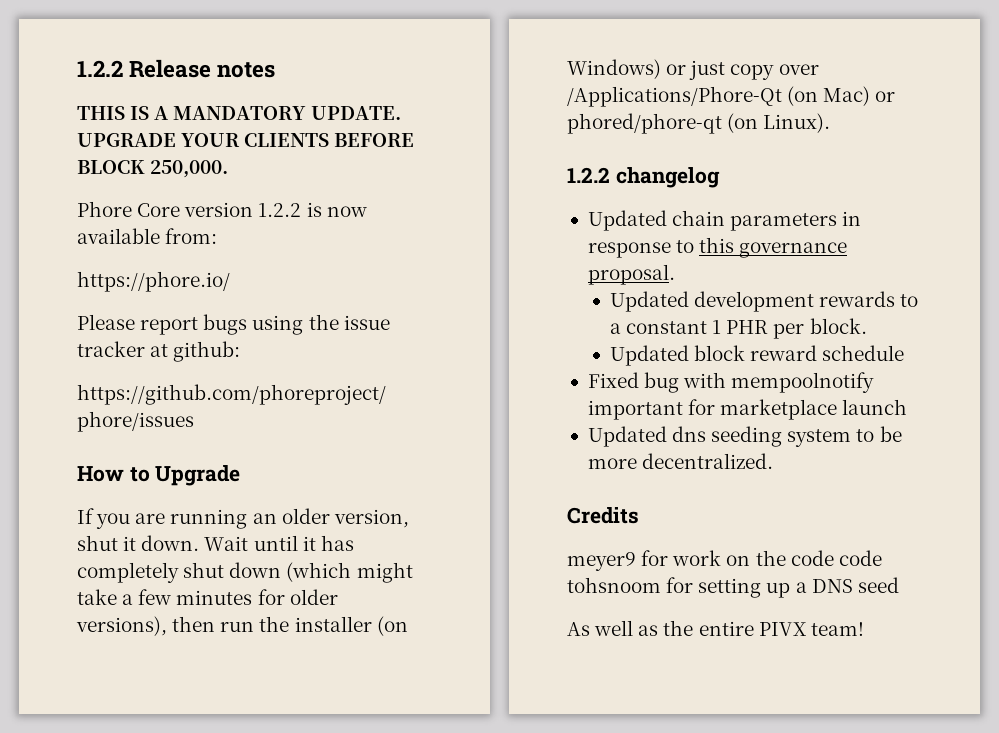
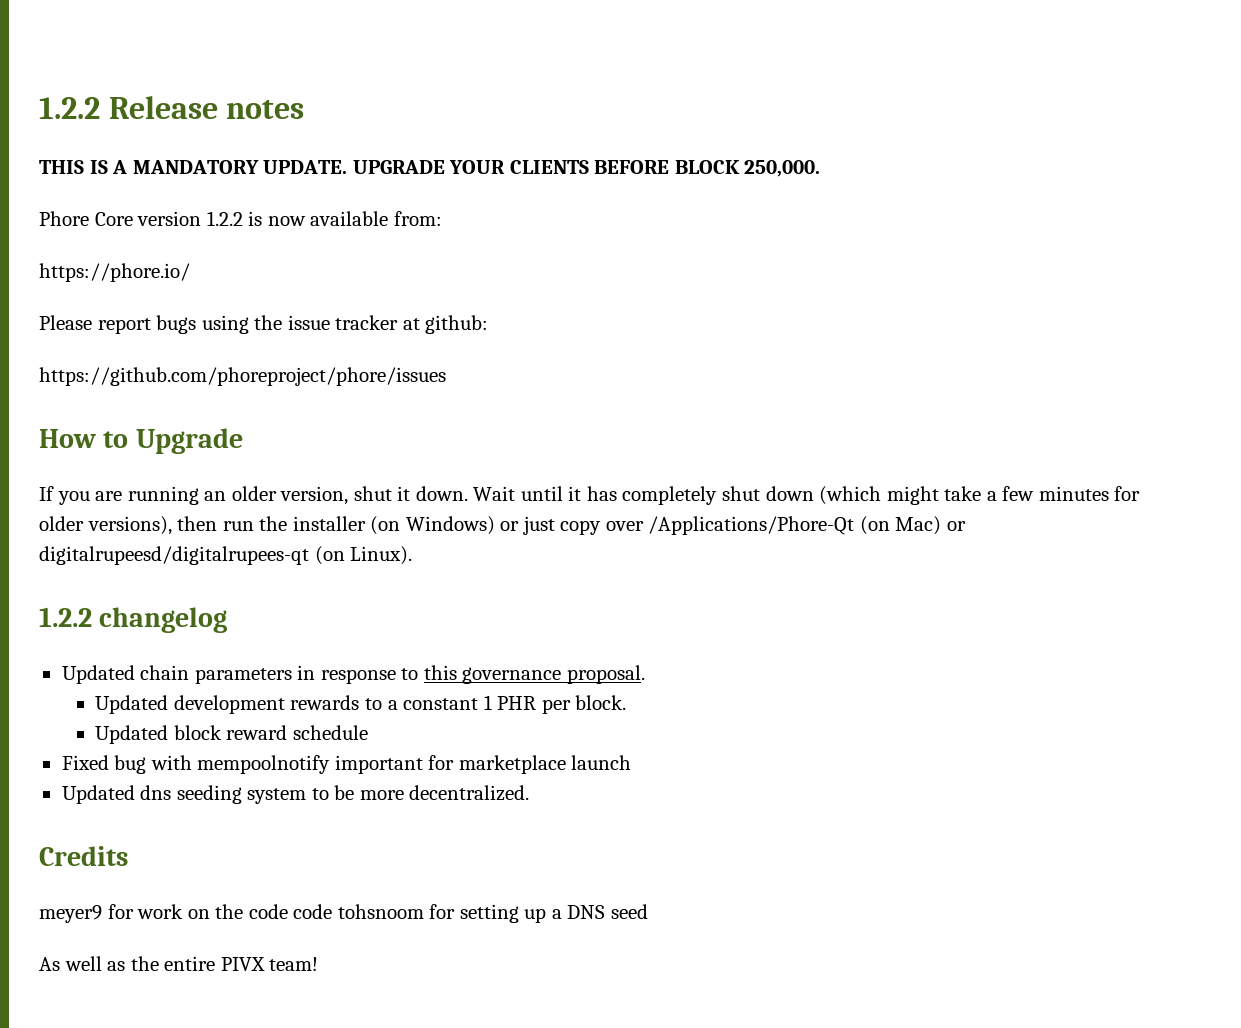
[567,113,722,134] phored/phore-qt -> [39,546,309,565] digitalrupeesd/digitalrupees-qt

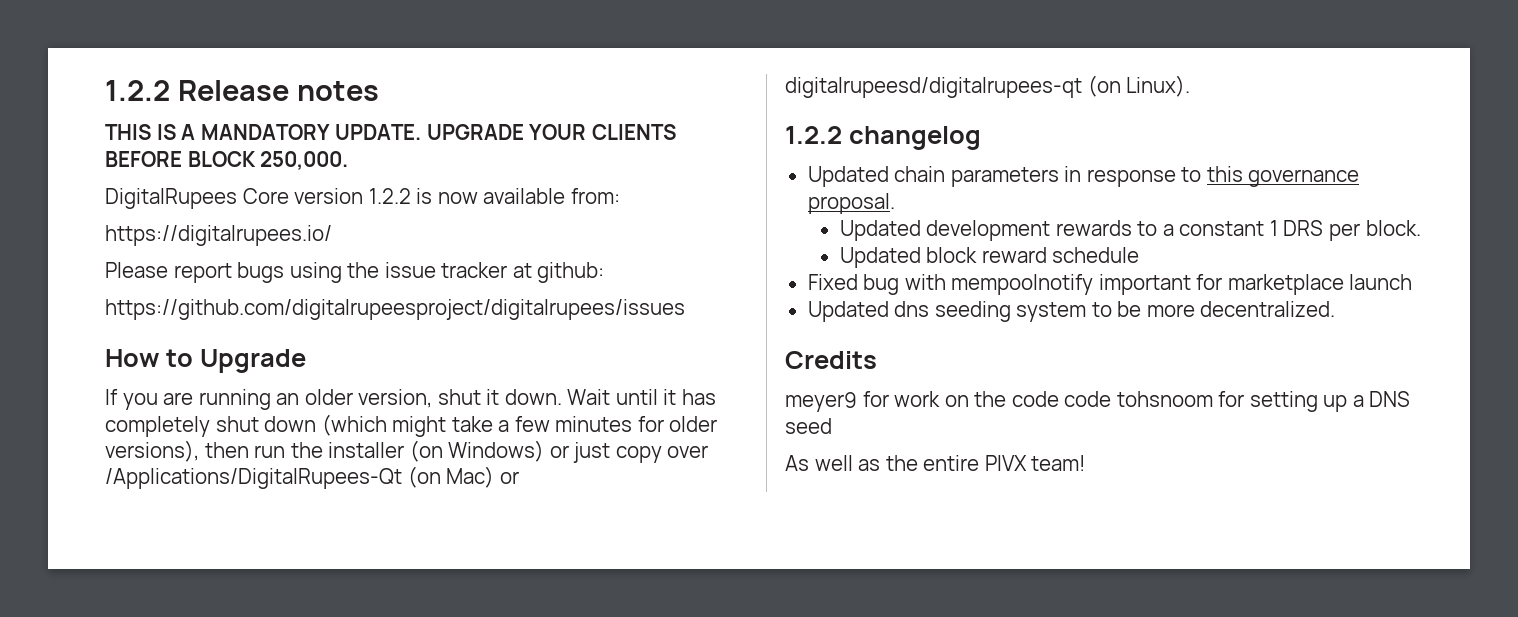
[39,211,89,226] Phore -> [105,188,237,209] DigitalRupees
[39,263,190,282] https://phore.io/ -> [105,225,332,246] https://digitalrupees.io/
[39,367,446,386] https://github.com/phoreproject/phore/issues -> [105,299,685,320] https://github.com/digitalrupeesproject/digitalrupees/issues
[648,516,855,535] /Applications/Phore-Qt -> [105,468,402,489] /Applications/DigitalRupees-Qt
[497,696,537,710] PHR -> [1283,220,1324,236] DRS

